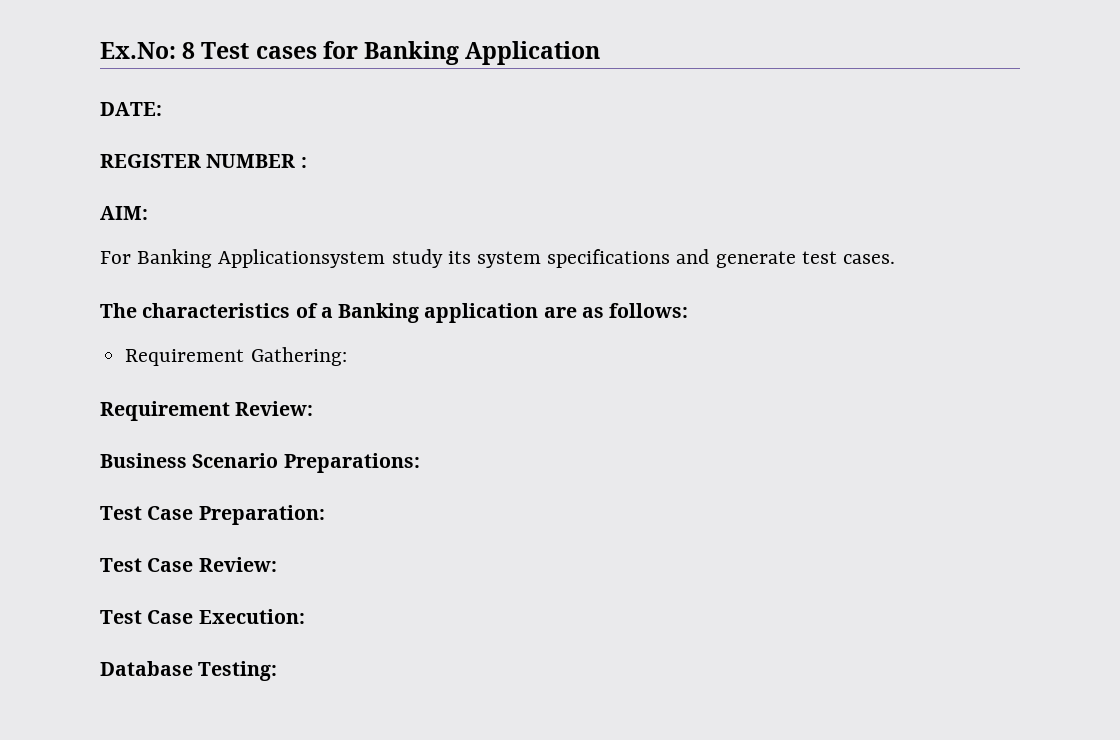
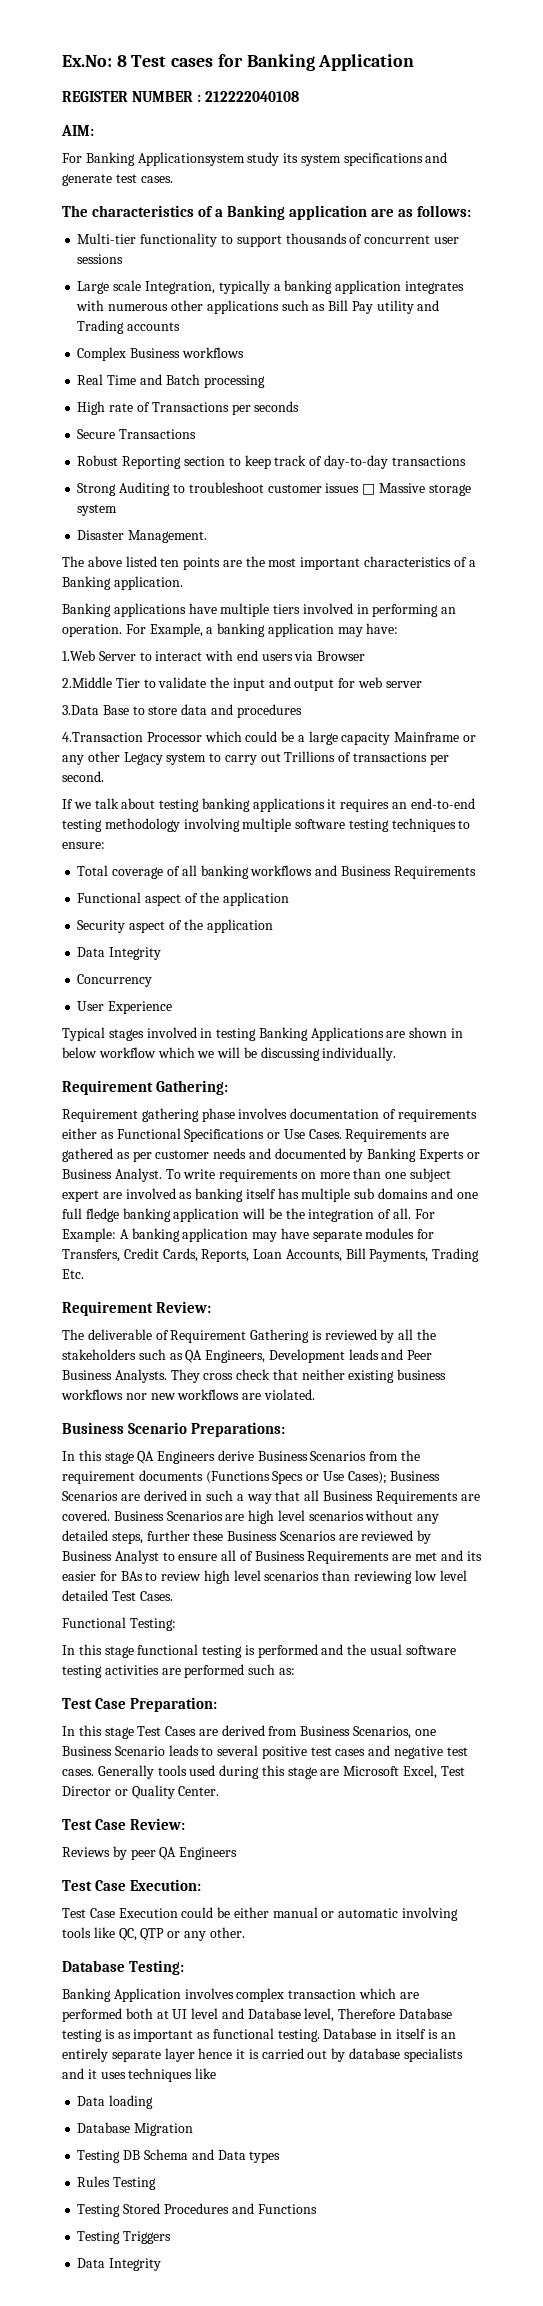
[100,102,162,116] // DATE: -> (415, 62) none
(307, 162) none -> [205,91,300,102] 212222040108
[125,347,347,366] [100,401,314,421] [100,453,420,473] [100,505,325,525] [100,557,277,572] [100,609,305,624] [100,661,278,681] Requirement Gathering: // Requirement Review: // Business Scenario Preparations: // Test Case Preparation: // Test Case Review: // Test Case Execution: // Database Testing: -> [77,233,459,247] [77,254,124,264] [77,280,464,294] [76,300,440,314] [77,320,181,334] [77,347,244,361] [77,374,265,388] [77,401,300,415] [77,429,197,439] [77,455,466,469] [77,482,471,496] [77,504,118,516] [77,530,208,543] [62,556,476,570] [62,576,183,590] [62,603,457,617] [62,623,399,637] [62,650,366,661] [62,677,422,691] [62,704,302,718] [62,731,477,745] [62,751,449,765] [62,771,104,782] [62,798,475,812] [62,818,471,832] [62,842,105,849] [77,865,476,879] [77,892,289,906] [77,919,273,933] [77,947,162,960] [77,974,153,987] [77,1001,173,1014] [62,1027,464,1041] [62,1047,397,1061] [62,1080,229,1095] [62,1108,477,1122] [62,1128,450,1142] [62,1148,480,1162] [62,1168,452,1182] [62,1188,478,1202] [62,1208,435,1222] [62,1228,435,1242] [62,1248,480,1262] [62,1269,84,1279] [62,1301,212,1316] [62,1329,437,1343] [62,1349,433,1363] [62,1369,447,1383] [61,1389,315,1400] [62,1422,286,1437] [62,1450,421,1464] [62,1470,441,1484] [62,1490,480,1504] [62,1510,440,1524] [62,1530,432,1544] [62,1550,482,1564] [62,1570,467,1584] [62,1590,173,1601] [62,1617,176,1631] [62,1644,456,1658] [62,1664,295,1678] [62,1697,218,1712] [62,1725,436,1739] [62,1745,468,1759] [62,1765,465,1779] [62,1785,220,1799] [62,1818,186,1830] [62,1846,238,1860] [62,1879,202,1891] [62,1907,459,1921] [62,1927,245,1941] [62,1960,185,1975] [62,1988,419,2002] [62,2008,453,2022] [62,2028,456,2042] [62,2048,463,2062] [62,2068,217,2082] [77,2095,154,2109] [77,2122,194,2136] [77,2149,281,2163] [77,2176,157,2190] [77,2203,317,2217] [77,2231,172,2244] [77,2258,162,2271] Multi-tier functionality to support thousands of concurrent user sessions // Large scale Integration, typically a banking application integrates with numerous other applications such as Bill Pay utility and Trading accounts // Complex Business workflows // Real Time and Batch processing // High rate of Transactions per seconds // Secure Transactions // Robust Reporting section to keep track of day-to-day transactions // Strong Auditing to troubleshoot customer issues □ Massive storage system // Disaster Management. // The above listed ten points are the most important characteristics of a Banking application. // Banking applications have multiple tiers involved in performing an operation. For Example, a banking application may have: // 1.Web Server to interact with end users via Browser // 2.Middle Tier to validate the input and output for web server // 3.Data Base to store data and procedures // 4.Transaction Processor which could be a large capacity Mainframe or any other Legacy system to carry out Trillions of transactions per second. // If we talk about testing banking applications it requires an end-to-end testing methodology involving multiple software testing techniques to ensure: // Total coverage of all banking workflows and Business Requirements // Functional aspect of the application // Security aspect of the application // Data Integrity // Concurrency // User Experience // Typical stages involved in testing Banking Applications are shown in below workflow which we will be discussing individually. // Requirement Gathering: // Requirement gathering phase involves documentation of requirements either as Functional Specifications or Use Cases. Requirements are gathered as per customer needs and documented by Banking Experts or Business Analyst. To write requirements on more than one subject expert are involved as banking itself has multiple sub domains and one full fledge banking application will be the integration of all. For Example: A banking application may have separate modules for Transfers, Credit Cards, Reports, Loan Accounts, Bill Payments, Trading Etc. // Requirement Review: // The deliverable of Requirement Gathering is reviewed by all the stakeholders such as QA Engineers, Development leads and Peer Business Analysts. They cross check that neither existing business workflows nor new workflows are violated. // Business Scenario Preparations: // In this stage QA Engineers derive Business Scenarios from the requirement documents (Functions Specs or Use Cases); Business Scenarios are derived in such a way that all Business Requirements are covered. Business Scenarios are high level scenarios without any detailed steps, further these Business Scenarios are reviewed by Business Analyst to ensure all of Business Requirements are met and its easier for BAs to review high level scenarios than reviewing low level detailed Test Cases. // Functional Testing: // In this stage functional testing is performed and the usual software testing activities are performed such as: // Test Case Preparation: // In this stage Test Cases are derived from Business Scenarios, one Business Scenario leads to several positive test cases and negative test cases. Generally tools used during this stage are Microsoft Excel, Test Director or Quality Center. // Test Case Review: // Reviews by peer QA Engineers // Test Case Execution: // Test Case Execution could be either manual or automatic involving tools like QC, QTP or any other. // Database Testing: // Banking Application involves complex transaction which are performed both at UI level and Database level, Therefore Database testing is as important as functional testing. Database in itself is an entirely separate layer hence it is carried out by database specialists and it uses techniques like // Data loading // Database Migration // Testing DB Schema and Data types // Rules Testing // Testing Stored Procedures and Functions // Testing Triggers // Data Integrity

